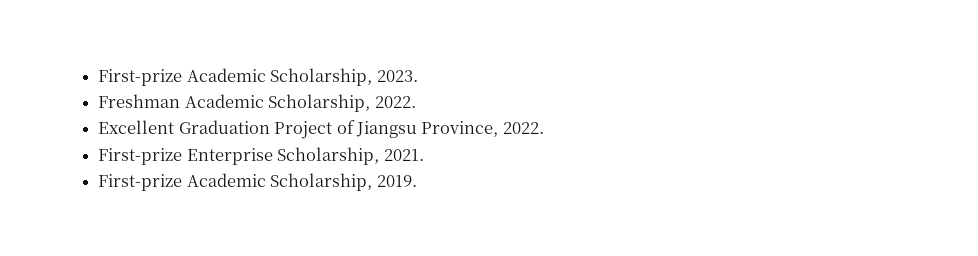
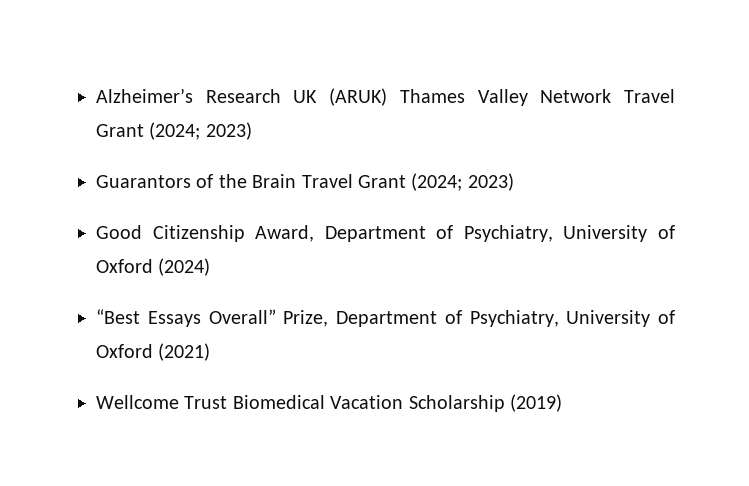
[98,68,418,86] [98,94,416,112] [98,120,544,139] [98,147,424,165] [98,173,417,191] First-prize Academic Scholarship, 2023. // Freshman Academic Scholarship, 2022. // Excellent Graduation Project of Jiangsu Province, 2022. // First-prize Enterprise Scholarship, 2021. // First-prize Academic Scholarship, 2019. -> [96,88,675,106] [96,122,252,140] [96,173,514,191] [96,225,675,242] [96,258,211,276] [96,309,675,327] [96,343,211,361] [96,394,562,412] Alzheimer’s Research UK (ARUK) Thames Valley Network Travel Grant (2024; 2023) // Guarantors of the Brain Travel Grant (2024; 2023) // Good Citizenship Award, Department of Psychiatry, University of Oxford (2024) // “Best Essays Overall” Prize, Department of Psychiatry, University of Oxford (2021) // Wellcome Trust Biomedical Vacation Scholarship (2019)

